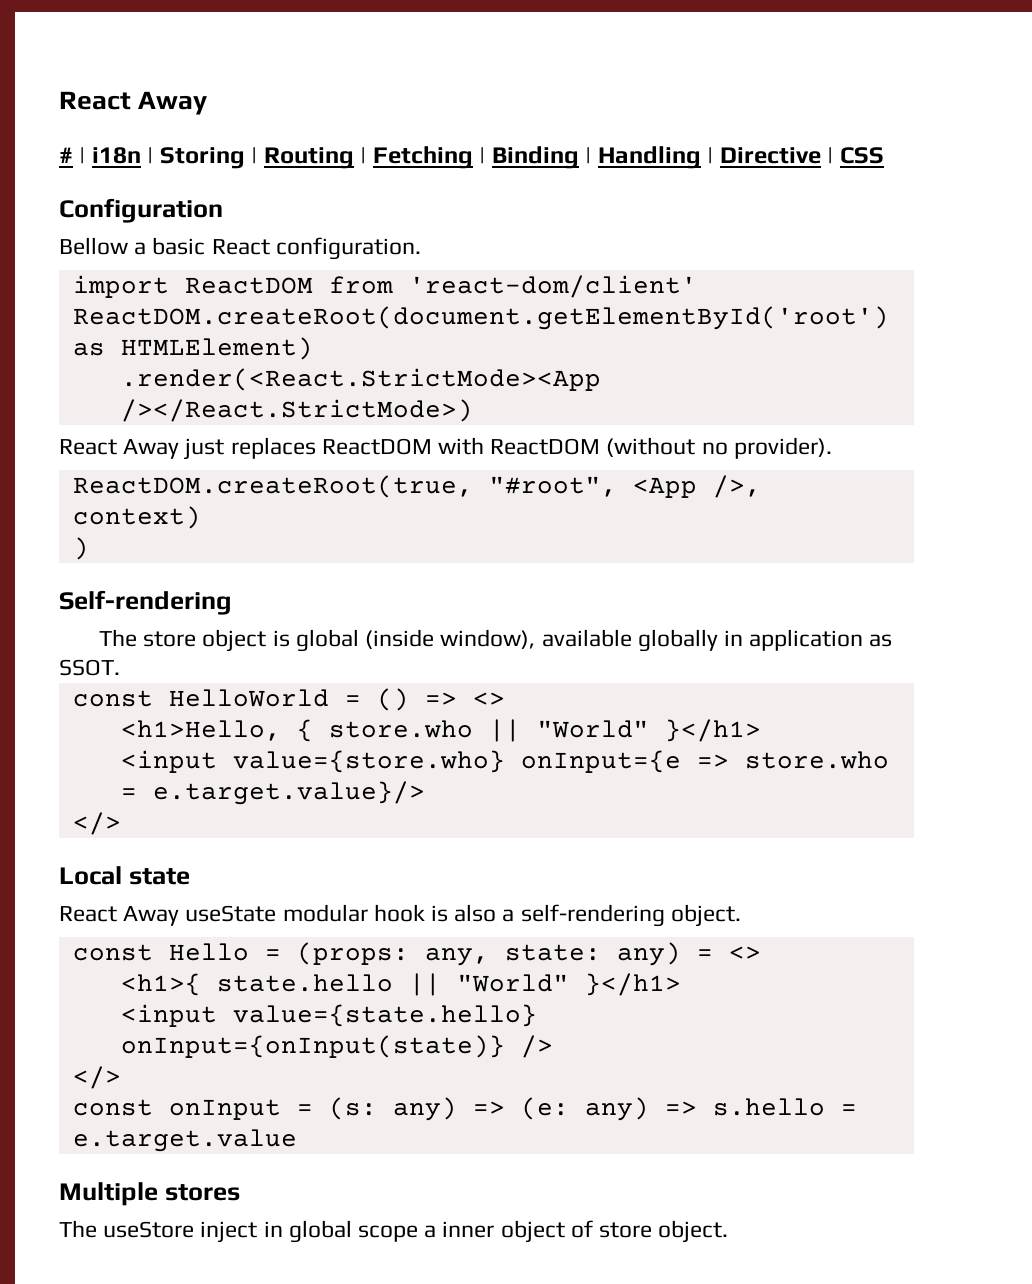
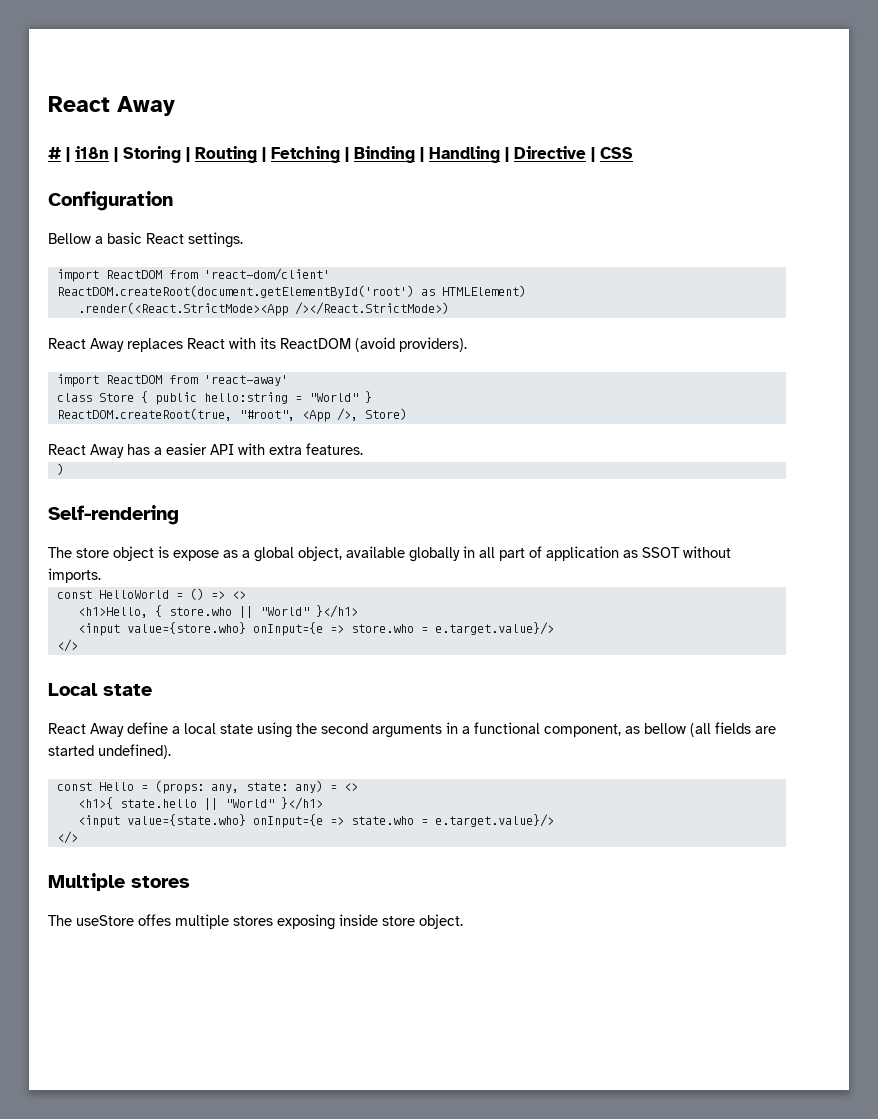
[275,237,421,260] configuration. -> [188,232,243,248] settings.
[184,437,832,460] [72,475,761,498] [72,506,201,529] just replaces ReactDOM with ReactDOM (without no provider). // ReactDOM.createRoot(true, "#root", <App />, context) -> [127,337,467,352] [56,374,288,387] [56,391,372,405] [56,408,407,422] [48,443,363,458] replaces React with its ReactDOM (avoid providers). // import ReactDOM from 'react-away' // class Store { public hello:string = "World" } // ReactDOM.createRoot(true, "#root", <App />, Store) // React Away has a easier API with extra features.
[295,629,893,652] [59,659,120,676] global (inside window), available globally in application as SSOT. -> [173,546,731,562] [48,568,101,583] expose as a global object, available globally in all part of application as SSOT without imports.
[185,904,741,927] useState modular hook is also a self-rendering object. -> [127,722,776,738] [48,744,171,759] define a local state using the second arguments in a functional component, as bellow (all fields are started undefined).
[232,1004,537,1027] [120,1035,553,1058] [72,1066,121,1089] [72,1097,857,1121] [72,1129,297,1152] [59,1182,240,1206] [59,1220,593,1243] value={state.hello} onInput={onInput(state)} /> // </> // const onInput = (s: any) => (e: any) => s.hello = e.target.value // Multiple stores // The useStore inject in global scope a inner object of -> [126,814,554,828] [56,831,78,844] [48,873,190,891] [48,914,378,930] value={state.who} onInput={e => state.who = e.target.value}/> // </> // Multiple stores // The useStore offes multiple stores exposing inside

